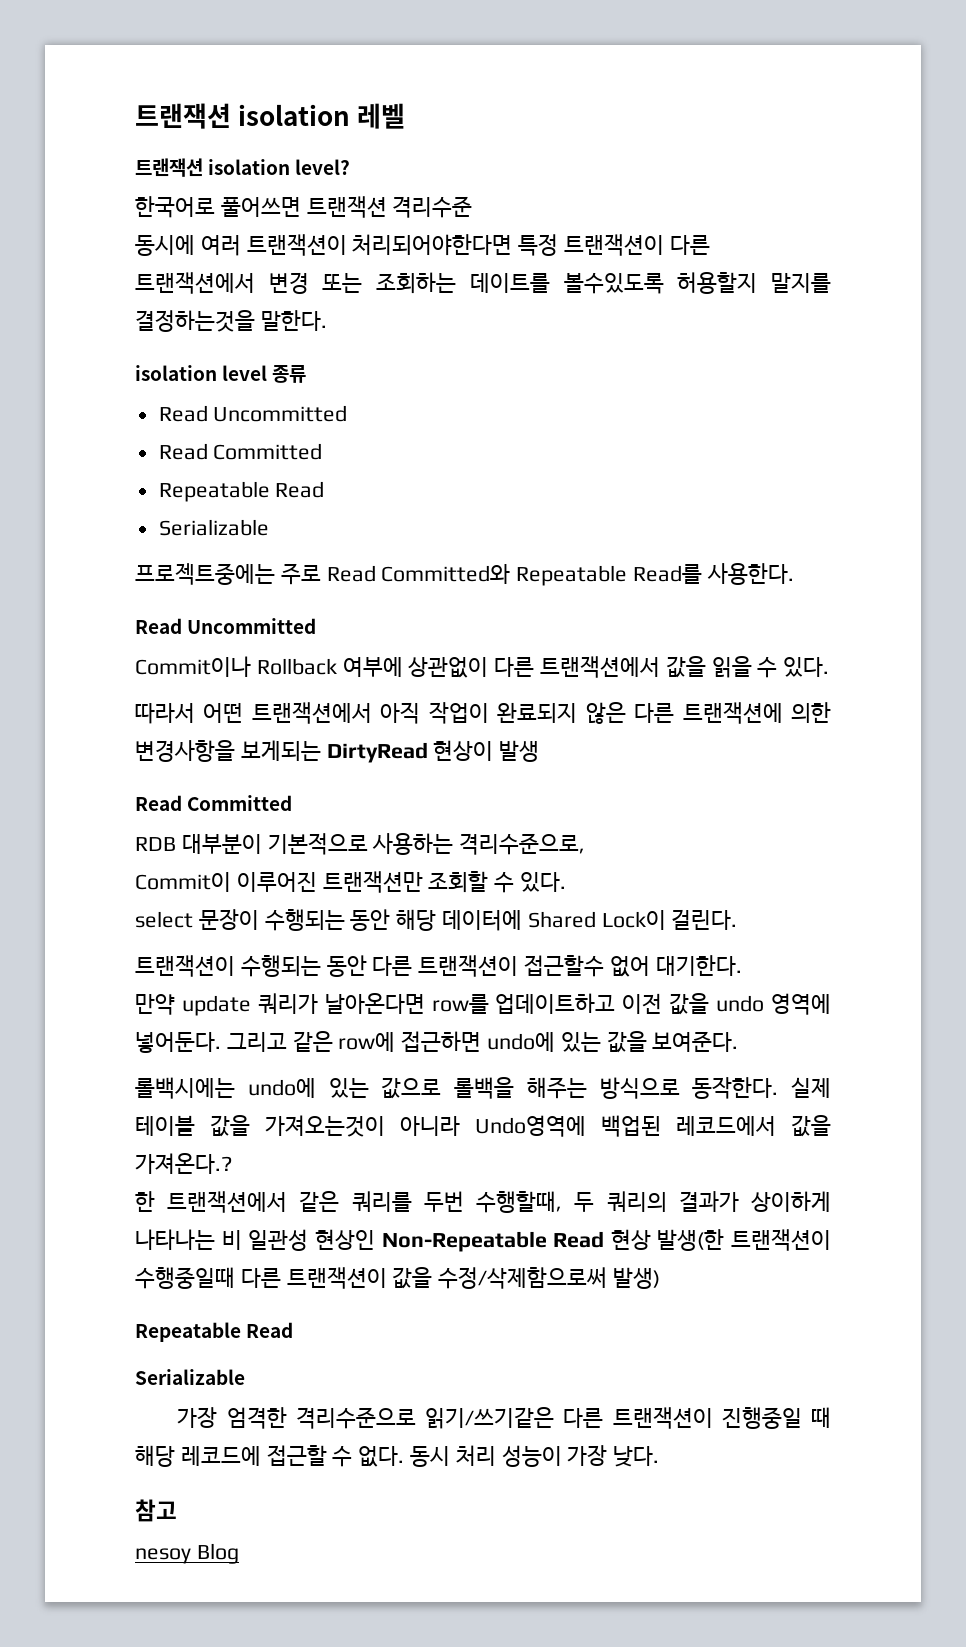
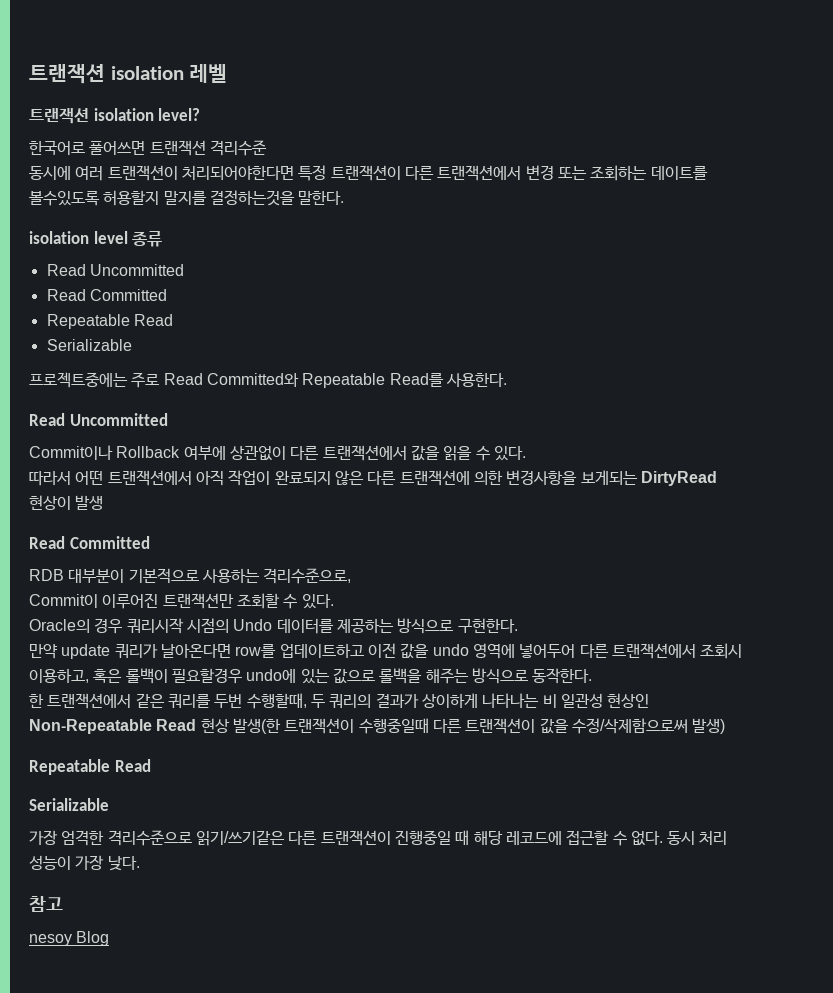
[135,909,738,931] [135,955,742,977] select 문장이 수행되는 동안 해당 데이터에 Shared Lock이 걸린다. // 트랜잭션이 수행되는 동안 다른 트랜잭션이 접근할수 없어 대기한다. -> [29,618,518,634] Oracle의 경우 쿼리시작 시점의 Undo 데이터를 제공하는 방식으로 구현한다.
[135,1031,739,1053] [135,1077,235,1099] 넣어둔다. 그리고 같은 row에 접근하면 undo에 있는 값을 보여준다. // 롤백시에는 -> [519,643,743,659] [29,668,242,684] 넣어두어 다른 트랜잭션에서 조회시 이용하고, 혹은 롤백이 필요할경우
[791,1077,831,1098] [135,1115,831,1137] [135,1153,232,1174] 실제 테이블 값을 가져오는것이 아니라 Undo영역에 백업된 레코드에서 값을 가져온다.? -> (593, 676) none

